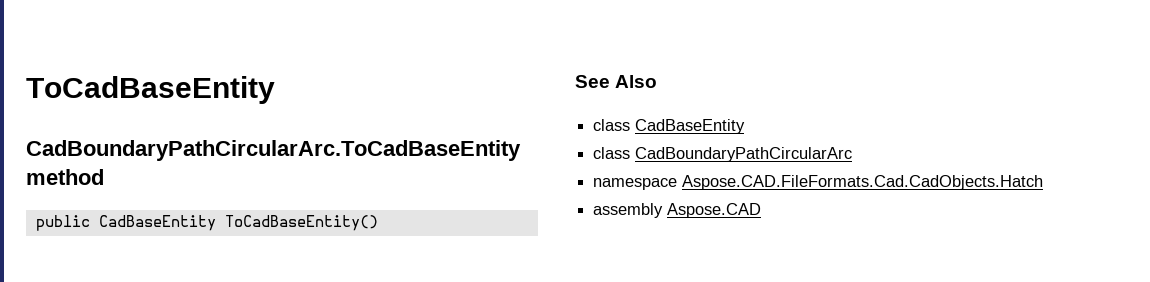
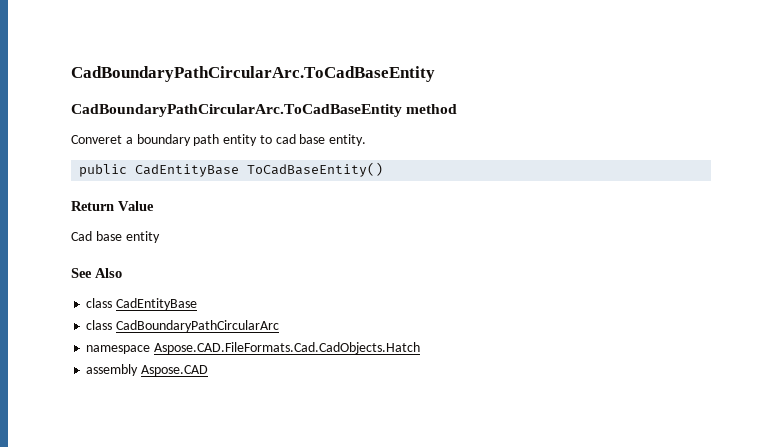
[26,76,275,104] ToCadBaseEntity -> [71,66,435,82] CadBoundaryPathCircularArc.ToCadBaseEntity
(104, 177) none -> [71,134,367,146] // Converet a boundary path entity to cad base entity.
[98,215,216,231] CadBaseEntity -> [135,164,240,177] CadEntityBase
(378, 223) none -> [71,201,154,211] [71,231,160,243] // Return Value // Cad base entity
[635,119,746,134] CadBaseEntity -> [116,298,198,310] CadEntityBase

